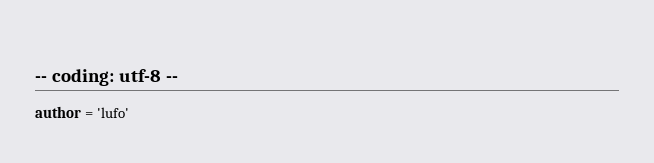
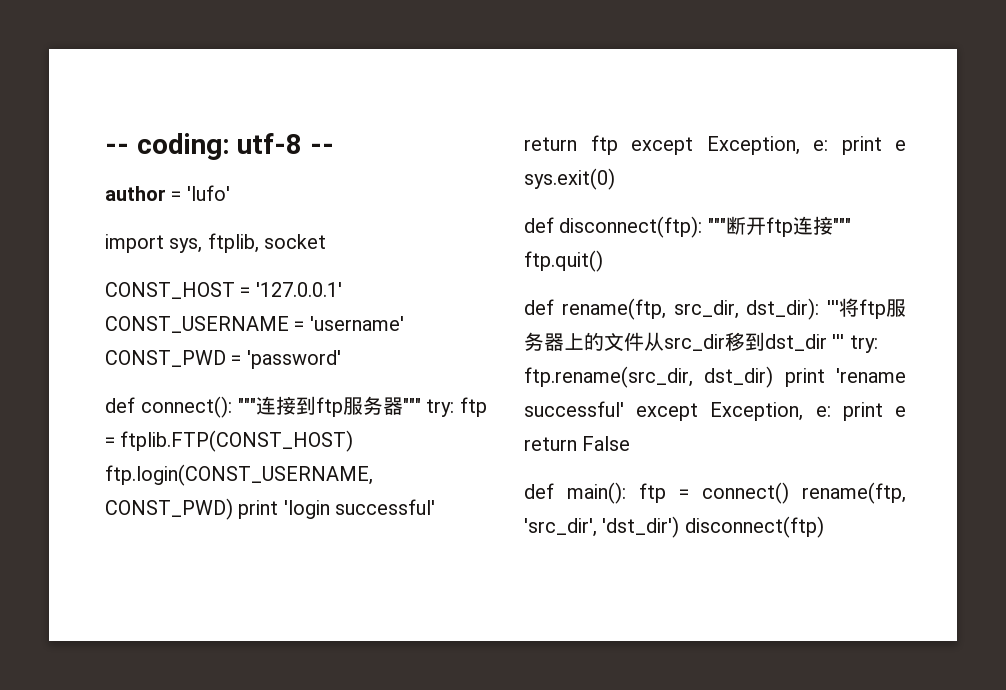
(129, 112) none -> [105,233,327,253] [105,282,342,299] [105,316,404,333] [105,350,341,369] [105,396,487,418] [105,430,354,452] [105,464,373,486] [105,498,436,520] [524,135,906,155] [524,168,615,190] [524,216,851,238] [524,250,603,272] [524,298,906,320] [524,332,878,353] [524,366,906,388] [524,401,906,421] [524,436,631,451] [524,482,906,504] [524,516,824,538] // import sys, ftplib, socket // CONST_HOST = '127.0.0.1' CONST_USERNAME = 'username' CONST_PWD = 'password' // def connect(): """连接到ftp服务器""" try: ftp = ftplib.FTP(CONST_HOST) ftp.login(CONST_USERNAME, CONST_PWD) print 'login successful' return ftp except Exception, e: print e sys.exit(0) // def disconnect(ftp): """断开ftp连接""" ftp.quit() // def rename(ftp, src_dir, dst_dir): '''将ftp服务器上的文件从src_dir移到dst_dir ''' try: ftp.rename(src_dir, dst_dir) print 'rename successful' except Exception, e: print e return False // def main(): ftp = connect() rename(ftp, 'src_dir', 'dst_dir') disconnect(ftp)

